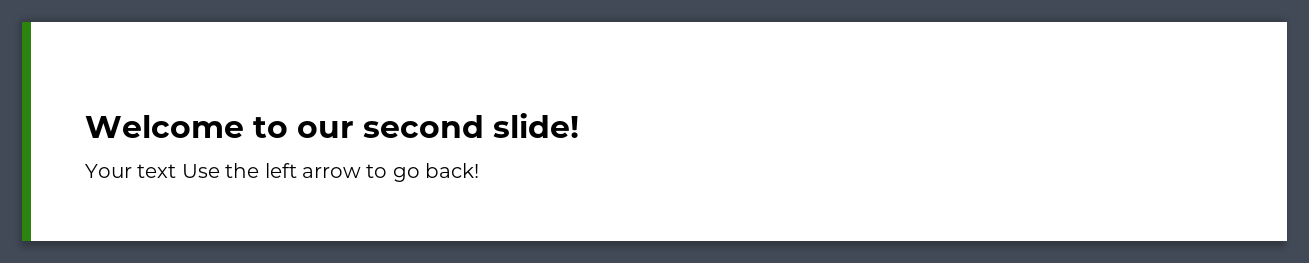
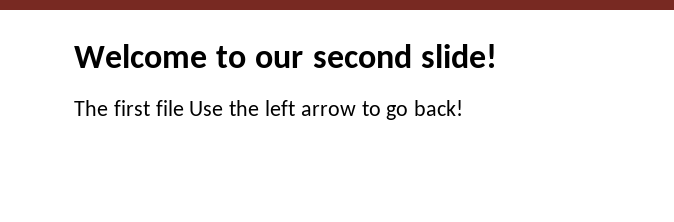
[85,164,177,178] Your text -> [74,100,184,116] The first file

